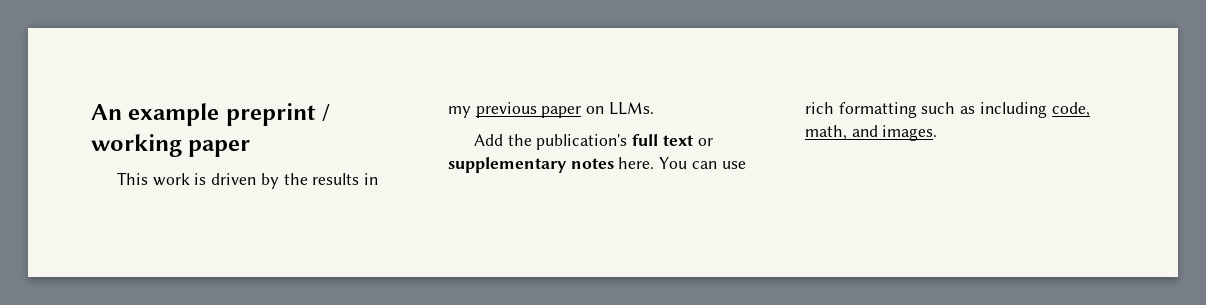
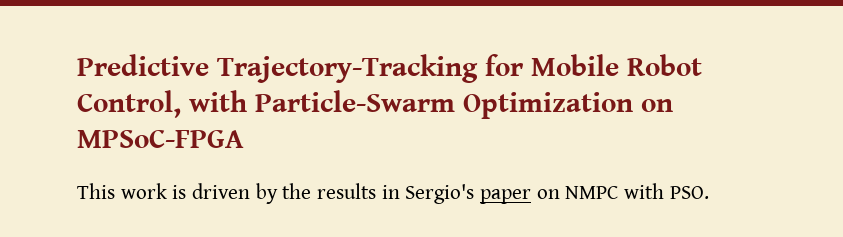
[91,103,331,126] [91,134,251,157] An example preprint / working paper -> [77,54,702,83] [77,90,673,119] [77,129,244,148] Predictive Trajectory-Tracking for Mobile Robot Control, with Particle-Swarm Optimization on MPSoC-FPGA
[448,102,654,118] [473,134,713,150] [448,157,746,173] [805,102,1090,118] [805,125,938,141] my previous paper on LLMs. // Add the publication's full text or supplementary notes here. You can use rich formatting such as including code, math, and images. -> [405,183,709,204] Sergio's paper on NMPC with PSO.

